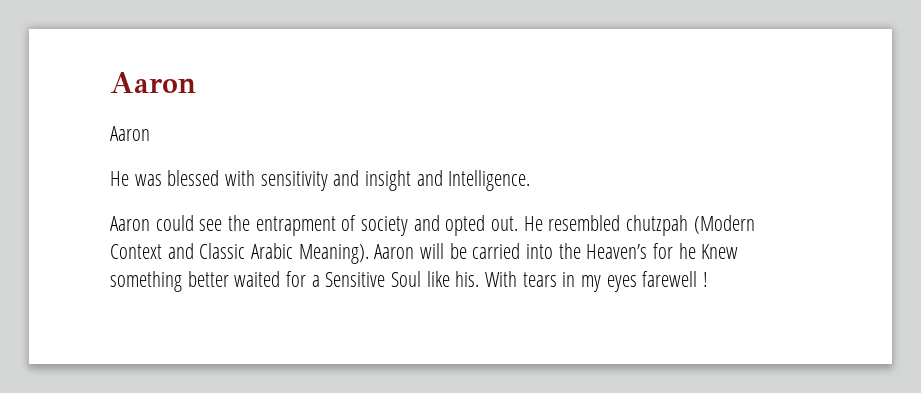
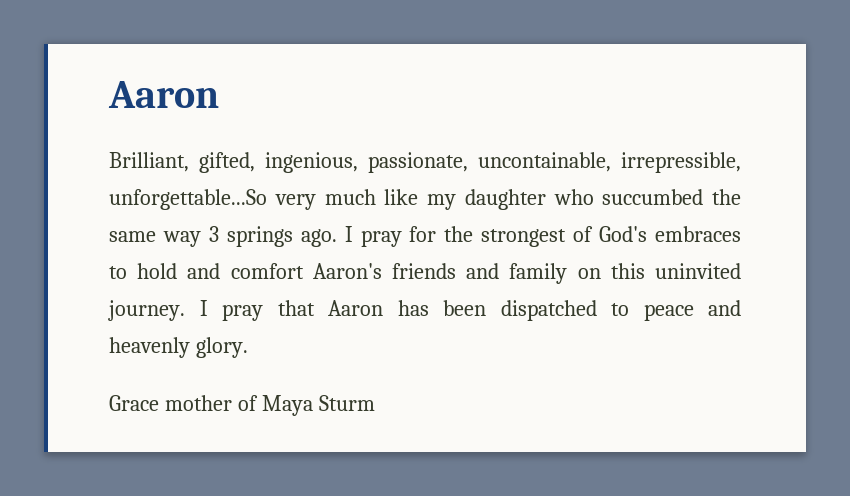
[110,72,196,93] [110,126,150,141] [110,170,531,191] [110,215,755,236] [110,243,739,264] [110,271,709,292] Aaron // Aaron // He was blessed with sensitivity and insight and Intelligence. // Aaron could see the entrapment of society and opted out. He resembled chutzpah (Modern Context and Classic Arabic Meaning). Aaron will be carried into the Heaven’s for he Knew something better waited for a Sensitive Soul like his. With tears in my eyes farewell ! -> [108,81,219,108] [109,152,741,173] [109,189,741,210] [109,226,742,247] [109,263,741,284] [108,300,741,321] [109,337,248,358] [109,395,375,416] Aaron // Brilliant, gifted, ingenious, passionate, uncontainable, irrepressible, unforgettable...So very much like my daughter who succumbed the same way 3 springs ago. I pray for the strongest of God's embraces to hold and comfort Aaron's friends and family on this uninvited journey. I pray that Aaron has been dispatched to peace and heavenly glory. // Grace mother of Maya Sturm

